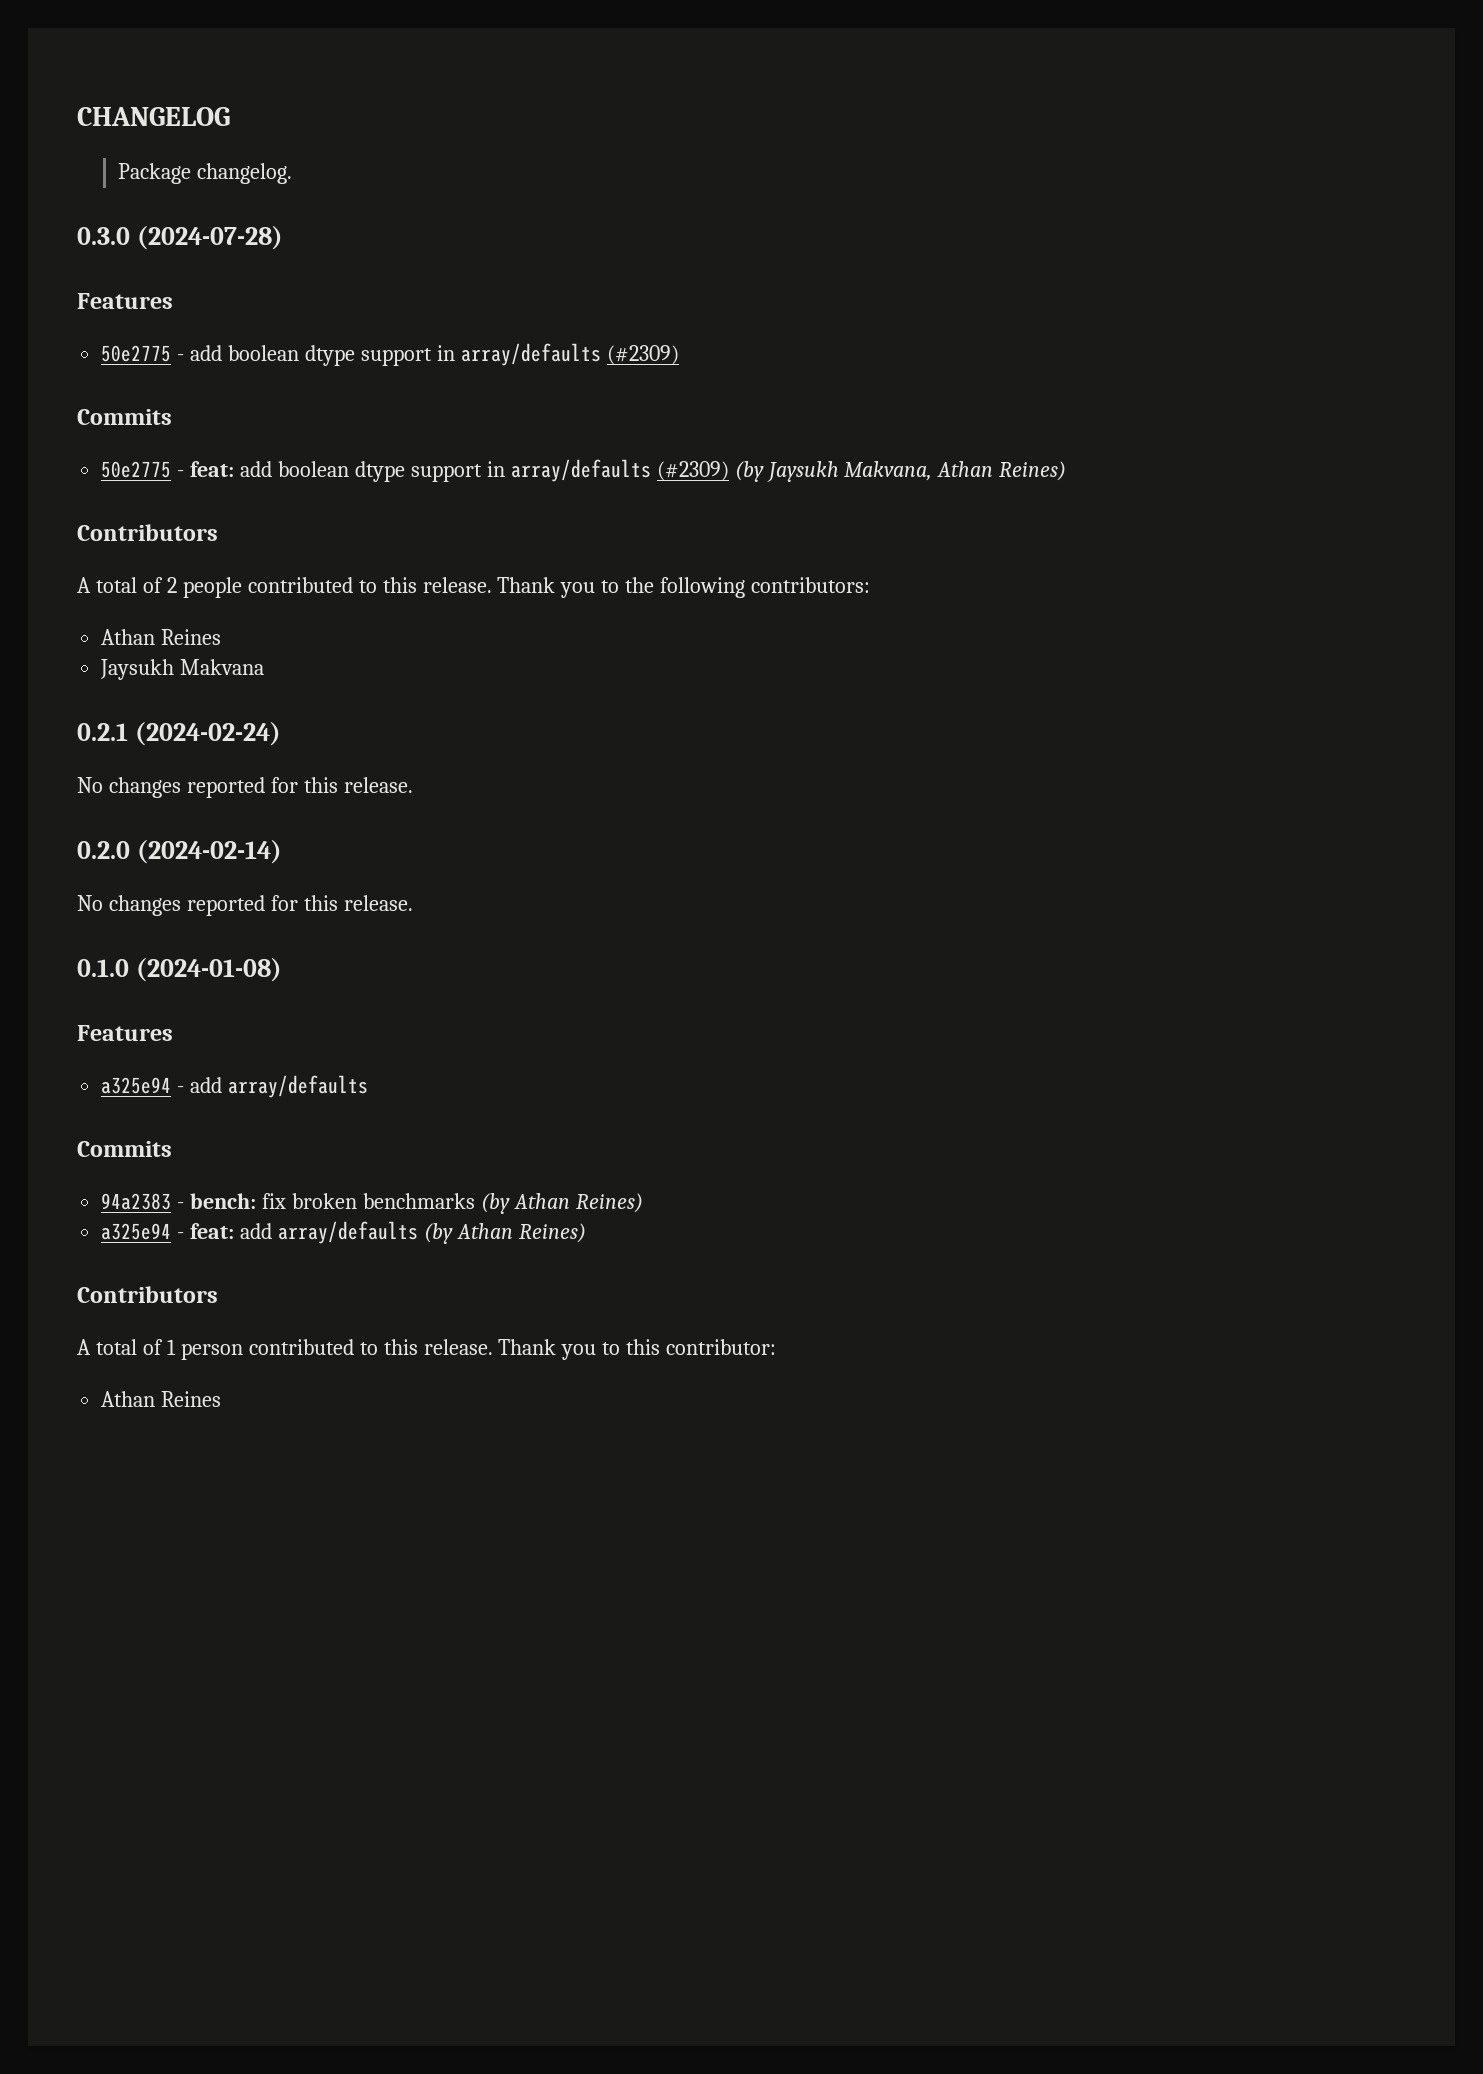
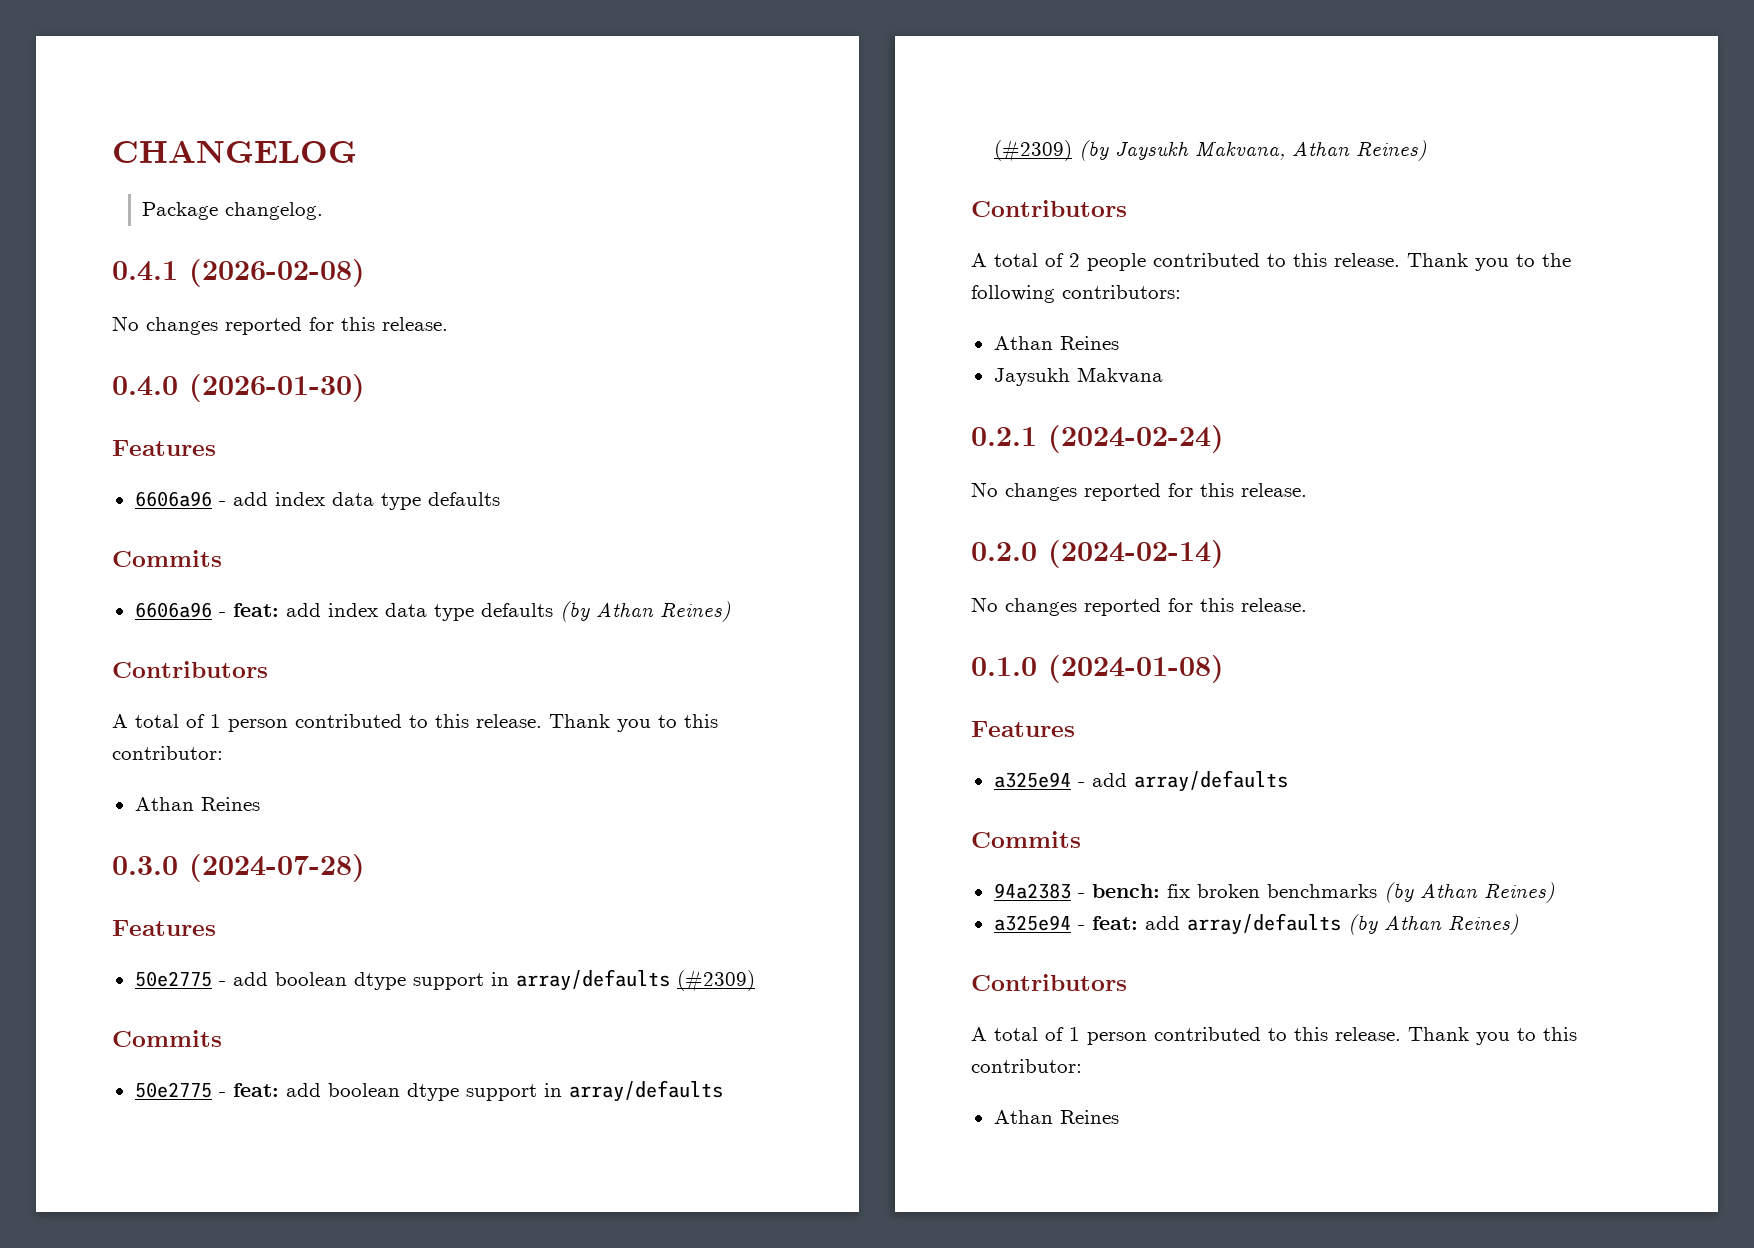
(293, 173) none -> [112,259,365,287] [112,316,448,335] [112,374,365,402] [112,440,216,456] [134,491,500,510] [112,550,222,567] [134,601,731,622] [112,661,268,678] [112,714,718,732] [112,746,223,760] [134,797,260,811] // 0.4.1 (2026-02-08) // No changes reported for this release. // 0.4.0 (2026-01-30) // Features // 6606a96 - add index data type defaults // Commits // 6606a96 - feat: add index data type defaults (by Athan Reines) // Contributors // A total of 1 person contributed to this release. Thank you to this contributor: // Athan Reines

